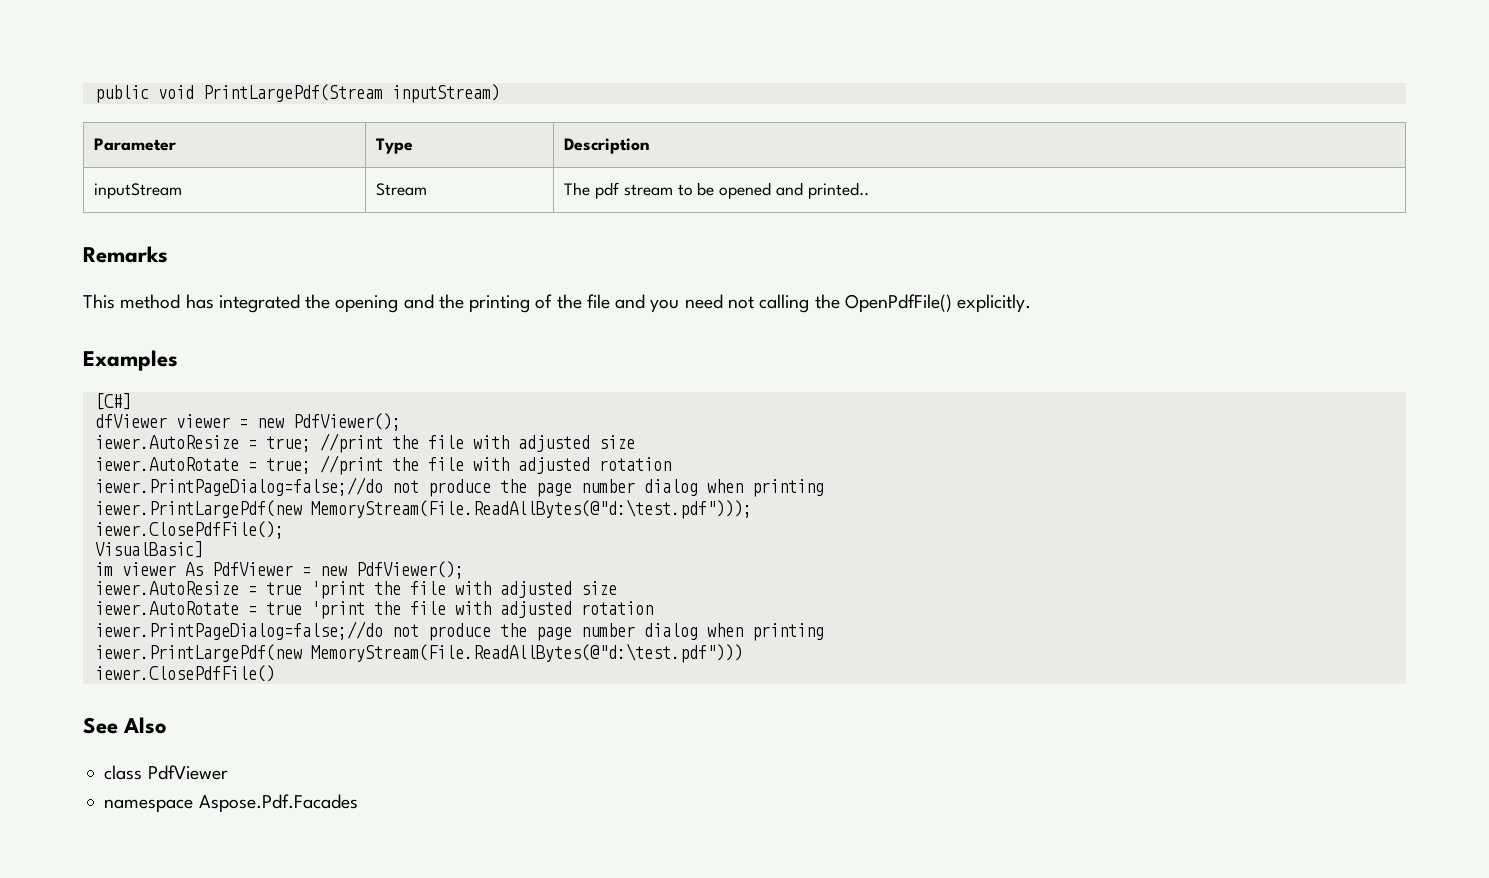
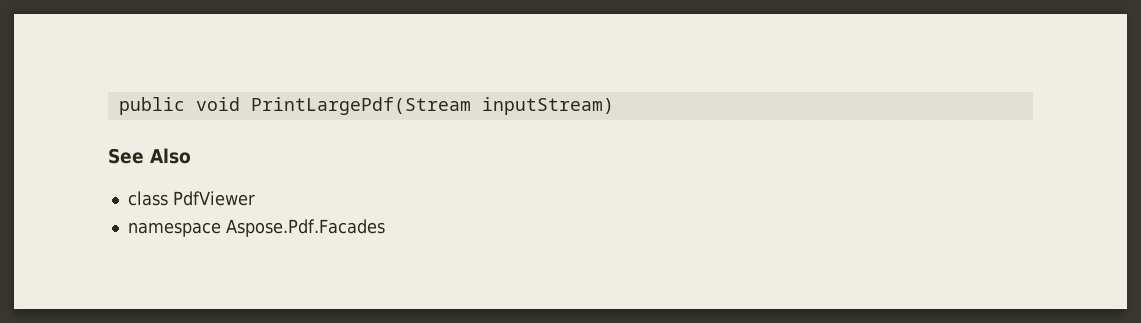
[94,138,177,151] [376,138,414,154] [564,138,651,154] [94,183,183,199] [376,183,428,196] [564,182,869,199] [83,246,168,263] [83,294,1032,313] [83,350,178,371] [94,393,131,410] [94,413,401,431] [94,433,635,453] [94,455,671,475] [94,477,824,497] [94,499,752,519] [94,521,284,539] [94,541,203,558] [94,561,464,579] [94,581,617,599] [94,601,653,619] [94,621,824,641] [94,643,743,663] [94,665,275,682] // Parameter | Type | Description // inputStream | Stream | The pdf stream to be opened and printed.. // Remarks // This method has integrated the opening and the printing of the file and you need not calling the OpenPdfFile() explicitly. // Examples // [C#] // dfViewer viewer = new PdfViewer(); // iewer.AutoResize = true; //print the file with adjusted size // iewer.AutoRotate = true; //print the file with adjusted rotation // iewer.PrintPageDialog=false;//do not produce the page number dialog when printing // iewer.PrintLargePdf(new MemoryStream(File.ReadAllBytes(@"d:\test.pdf"))); // iewer.ClosePdfFile(); // VisualBasic] // im viewer As PdfViewer = new PdfViewer(); // iewer.AutoResize = true 'print the file with adjusted size // iewer.AutoRotate = true 'print the file with adjusted rotation // iewer.PrintPageDialog=false;//do not produce the page number dialog when printing // iewer.PrintLargePdf(new MemoryStream(File.ReadAllBytes(@"d:\test.pdf"))) // iewer.ClosePdfFile() -> (614, 106) none

